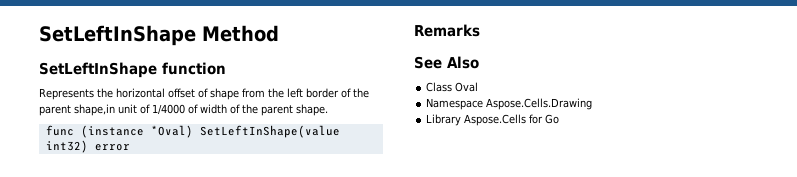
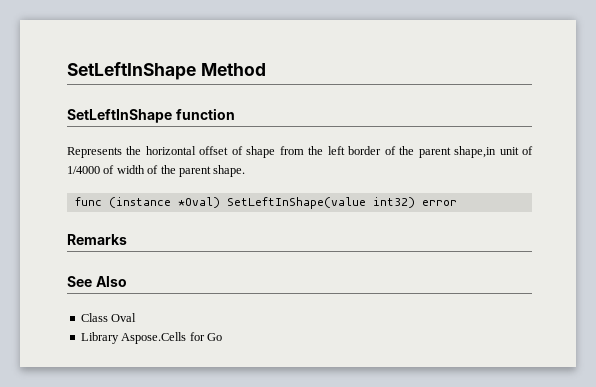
[426,98,593,110] // Namespace Aspose.Cells.Drawing -> (137, 317) none

